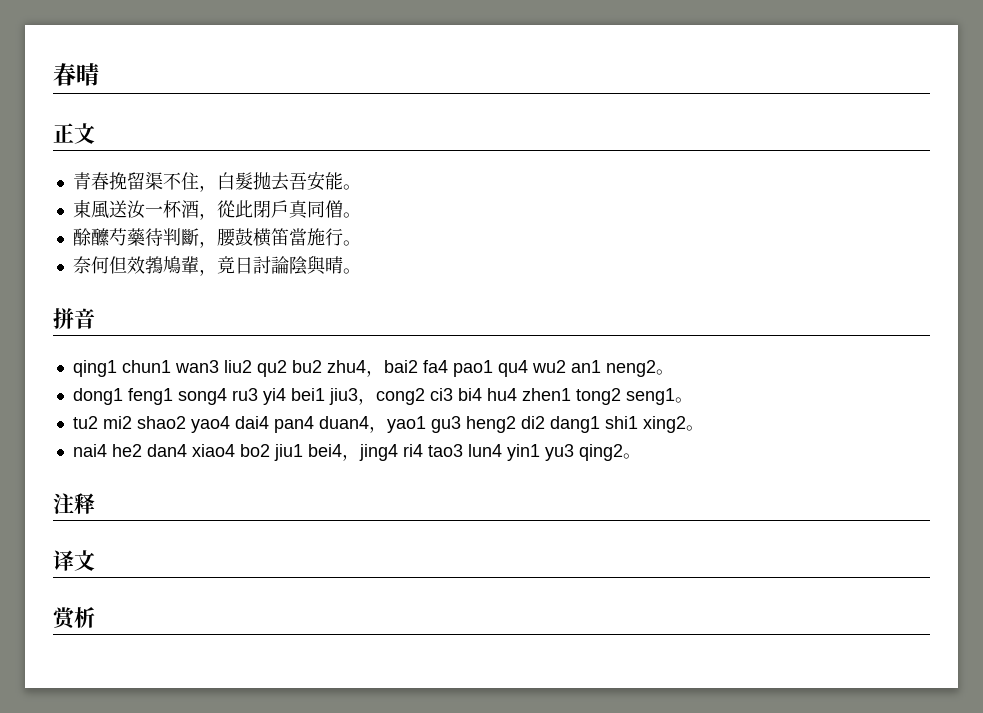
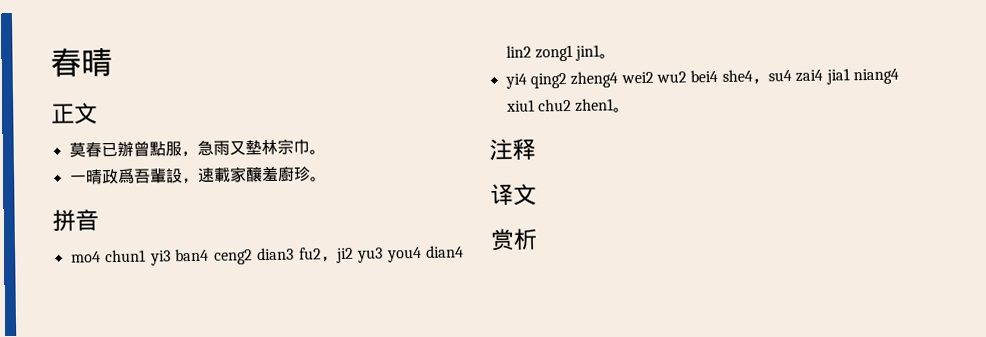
[72,171,361,192] [72,200,361,220] [72,228,361,248] [72,255,361,276] [53,308,95,329] [72,360,674,377] [72,388,693,405] [72,416,704,433] [72,444,623,461] 青春挽留渠不住，白髮抛去吾安能。 // 東風送汝一杯酒，從此閉戶真同僧。 // 酴醿芍藥待判斷，腰鼓横笛當施行。 // 奈何但效鵓鳩輩，竟日討論陰與晴。 // 拼音 // qing1 chun1 wan3 liu2 qu2 bu2 zhu4，bai2 fa4 pao1 qu4 wu2 an1 neng2。 // dong1 feng1 song4 ru3 yi4 bei1 jiu3，cong2 ci3 bi4 hu4 zhen1 tong2 seng1。 // tu2 mi2 shao2 yao4 dai4 pan4 duan4，yao1 gu3 heng2 di2 dang1 shi1 xing2。 // nai4 he2 dan4 xiao4 bo2 jiu1 bei4，jing4 ri4 tao3 lun4 yin1 yu3 qing2 -> [68,138,326,158] [69,165,327,185] [52,209,99,232] [70,245,464,266] [505,44,617,62] [504,68,899,89] [505,98,615,112] 莫春已辦曾點服，急雨又墊林宗巾。 // 一晴政爲吾輩設，速載家釀羞廚珍。 // 拼音 // mo4 chun1 yi3 ban4 ceng2 dian3 fu2，ji2 yu3 you4 dian4 lin2 zong1 jin1。 // yi4 qing2 zheng4 wei2 wu2 bei4 she4，su4 zai4 jia1 niang4 xiu1 chu2 zhen1

